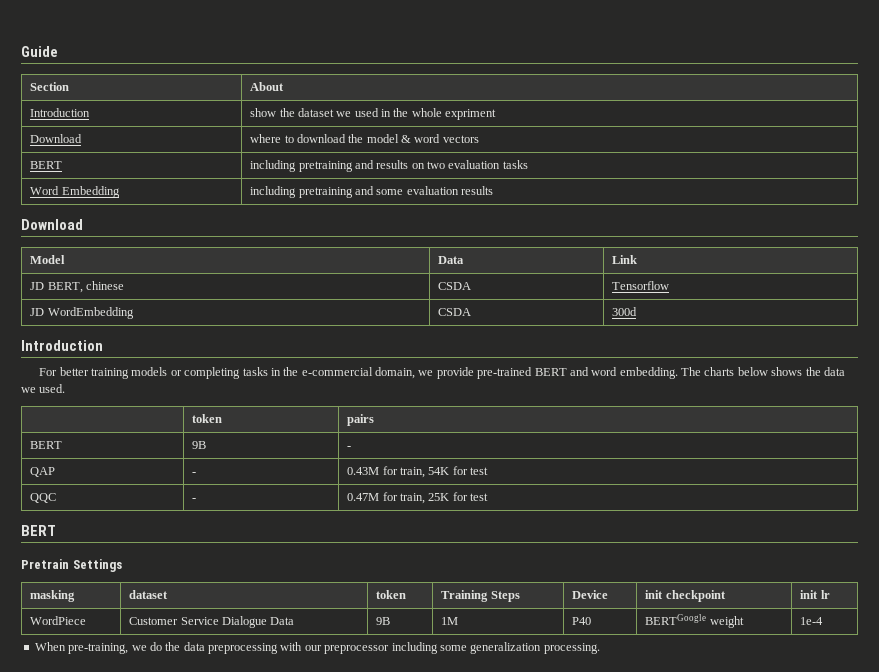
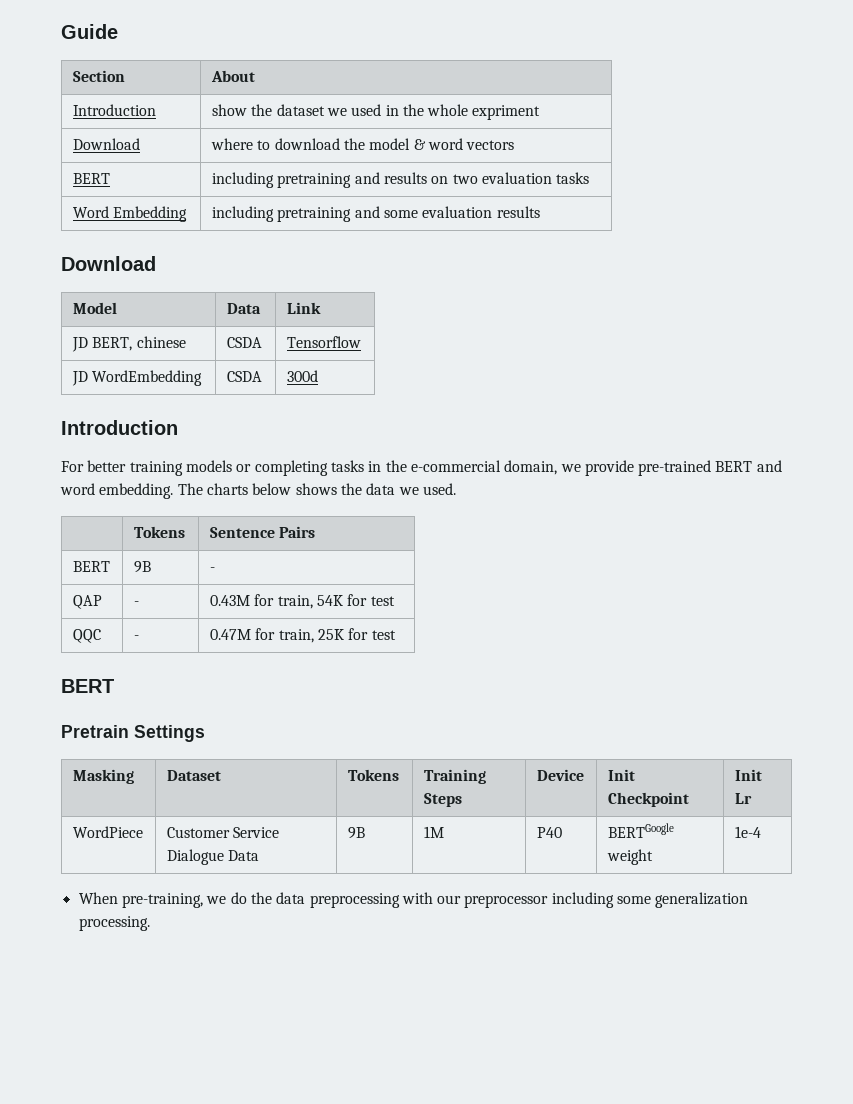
[192,414,223,423] [347,414,375,426] token | pairs -> [133,526,185,538] [209,526,316,538] Tokens | Sentence Pairs
[30,590,76,602] [129,590,169,599] [376,590,407,599] masking | dataset | token -> [72,769,134,784] [166,770,221,781] [347,769,399,781] Masking | Dataset | Tokens
[645,590,726,602] [800,590,830,599] init checkpoint | init lr -> [607,769,635,781] [607,792,689,807] [734,769,762,781] [734,793,752,804] Init Checkpoint | Init Lr

